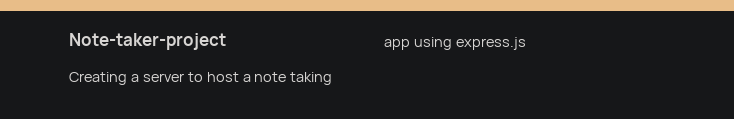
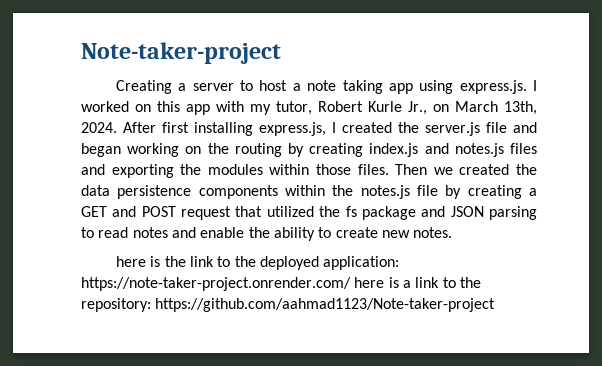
[455,37,526,50] express.js -> [459,80,537,94] [81,101,537,115] [81,122,537,136] [81,143,537,157] [81,164,538,178] [81,185,537,199] [81,206,538,220] [81,227,453,241] [115,256,400,270] [81,277,481,291] [81,298,496,312] express.js. I worked on this app with my tutor, Robert Kurle Jr., on March 13th, 2024. After first installing express.js, I created the server.js file and began working on the routing by creating index.js and notes.js files and exporting the modules within those files. Then we created the data persistence components within the notes.js file by creating a GET and POST request that utilized the fs package and JSON parsing to read notes and enable the ability to create new notes. // here is the link to the deployed application: https://note-taker-project.onrender.com/ here is a link to the repository: https://github.com/aahmad1123/Note-taker-project

